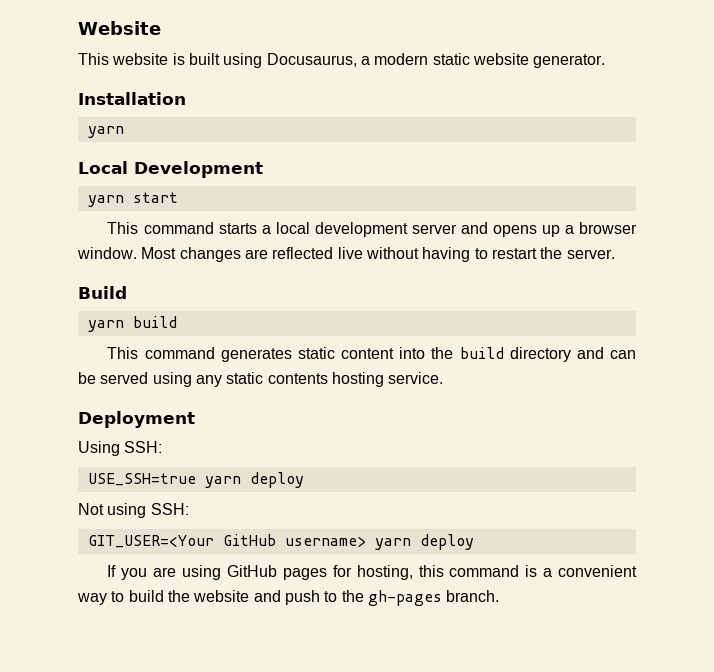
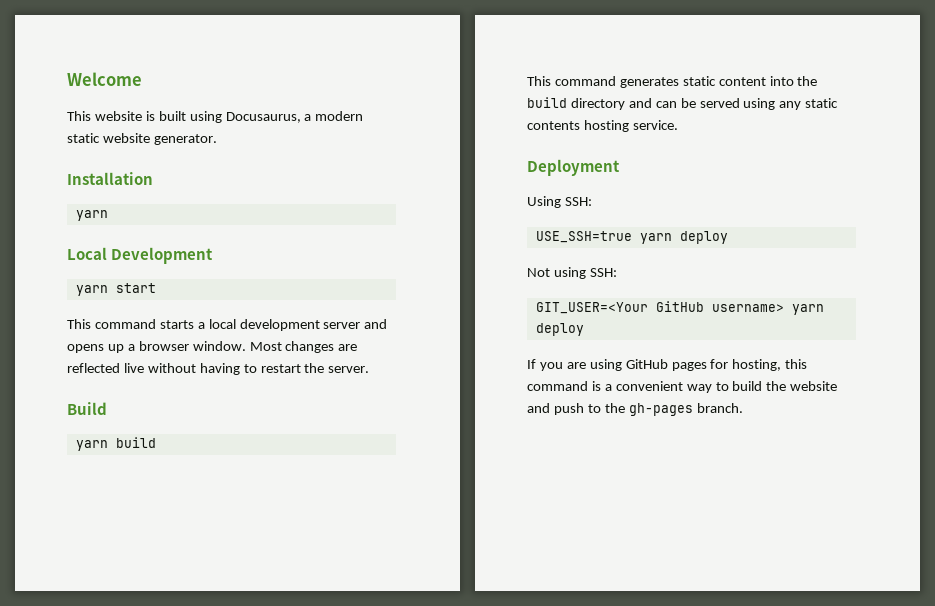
[78,21,161,35] Website -> [67,72,142,86] Welcome

